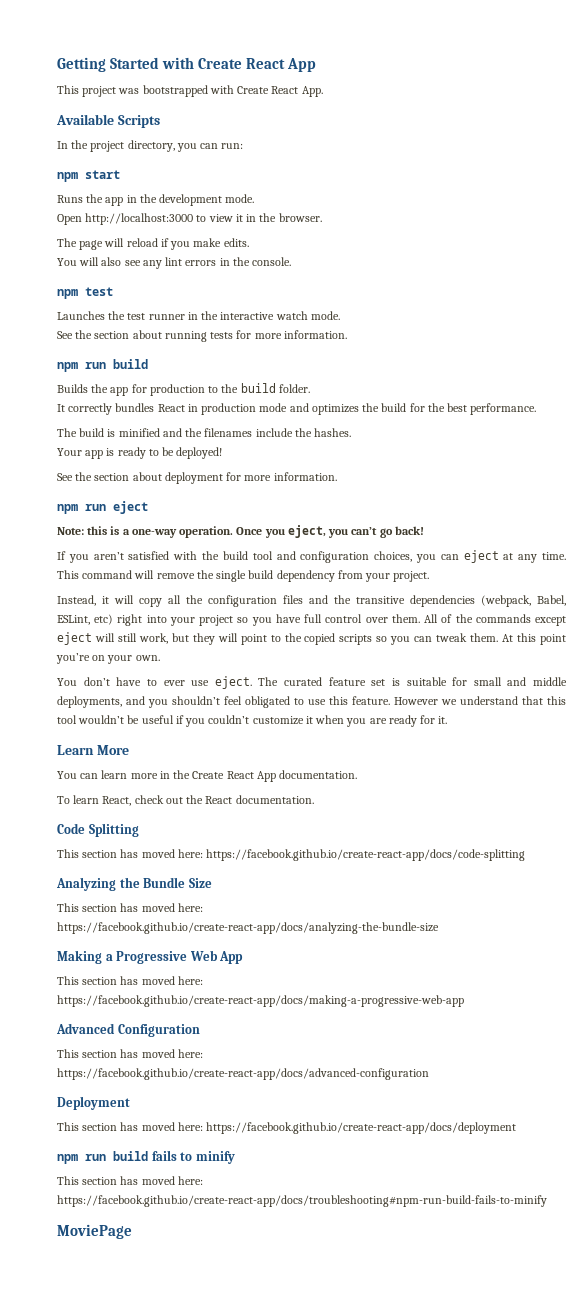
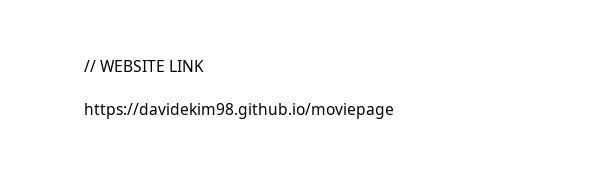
[57,57,317,72] [57,85,323,97] [56,114,160,128] [57,140,244,152] [57,170,120,182] [57,194,255,206] [57,213,322,225] [57,238,249,250] [57,257,292,269] [57,287,113,299] [57,311,340,320] [57,330,347,342] [57,359,148,372] [57,383,310,396] [57,403,537,415] [57,428,352,437] [57,447,223,459] [57,472,337,484] [57,501,148,514] [57,525,424,538] [57,550,566,563] [57,570,430,582] [57,595,566,607] [57,614,566,626] [57,632,566,645] [56,653,160,664] [57,676,567,689] [57,696,566,708] [57,715,448,727] [57,745,129,755] [57,770,358,782] [57,795,314,806] [57,823,139,837] [57,849,526,861] [56,877,212,891] [57,903,203,912] [57,922,439,934] [57,950,244,964] [57,976,203,985] [57,995,464,1007] [56,1023,200,1037] [57,1049,203,1058] [57,1068,429,1080] [57,1096,130,1110] [57,1122,517,1134] [57,1150,235,1164] [57,1176,203,1185] [57,1195,547,1207] [57,1224,132,1239] Getting Started with Create React App // This project was bootstrapped with Create React App. // Available Scripts // In the project directory, you can run: // npm start // Runs the app in the development mode. // Open http://localhost:3000 to view it in the browser. // The page will reload if you make edits. // You will also see any lint errors in the console. // npm test // Launches the test runner in the interactive watch mode. // See the section about running tests for more information. // npm run build // Builds the app for production to the build folder. // It correctly bundles React in production mode and optimizes the build for the best performance. // The build is minified and the filenames include the hashes. // Your app is ready to be deployed! // See the section about deployment for more information. // npm run eject // Note: this is a one-way operation. Once you eject, you can’t go back! // If you aren’t satisfied with the build tool and configuration choices, you can eject at any time. This command will remove the single build dependency from your project. // Instead, it will copy all the configuration files and the transitive dependencies (webpack, Babel, ESLint, etc) right into your project so you have full control over them. All of the commands except eject will still work, but they will point to the copied scripts so you can tweak them. At this point you’re on your own. // You don’t have to ever use eject. The curated feature set is suitable for small and middle deployments, and you shouldn’t feel obligated to use this feature. However we understand that this tool wouldn’t be useful if you couldn’t customize it when you are ready for it. // Learn More // You can learn more in the Create React App documentation. // To learn React, check out the React documentation. // Code Splitting // This section has moved here: https://facebook.github.io/create-react-app/docs/code-splitting // Analyzing the Bundle Size // This section has moved here: https://facebook.github.io/create-react-app/docs/analyzing-the-bundle-size // Making a Progressive Web App // This section has moved here: https://facebook.github.io/create-react-app/docs/making-a-progressive-web-app // Advanced Configuration // This section has moved here: https://facebook.github.io/create-react-app/docs/advanced-configuration // Deployment // This section has moved here: https://facebook.github.io/create-react-app/docs/deployment // npm run build fails to minify // This section has moved here: https://facebook.github.io/create-react-app/docs/troubleshooting#npm-run-build-fails-to-minify // MoviePage -> [84,60,205,72] [84,103,394,119] // WEBSITE LINK // https://davidekim98.github.io/moviepage

